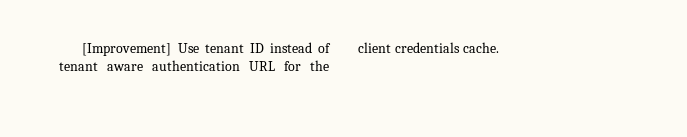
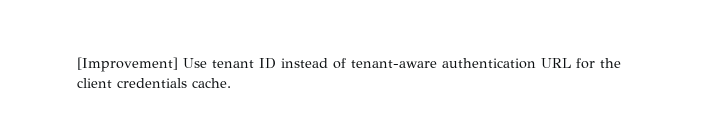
[59,62,143,71] tenant aware -> [351,60,437,68] tenant-aware

